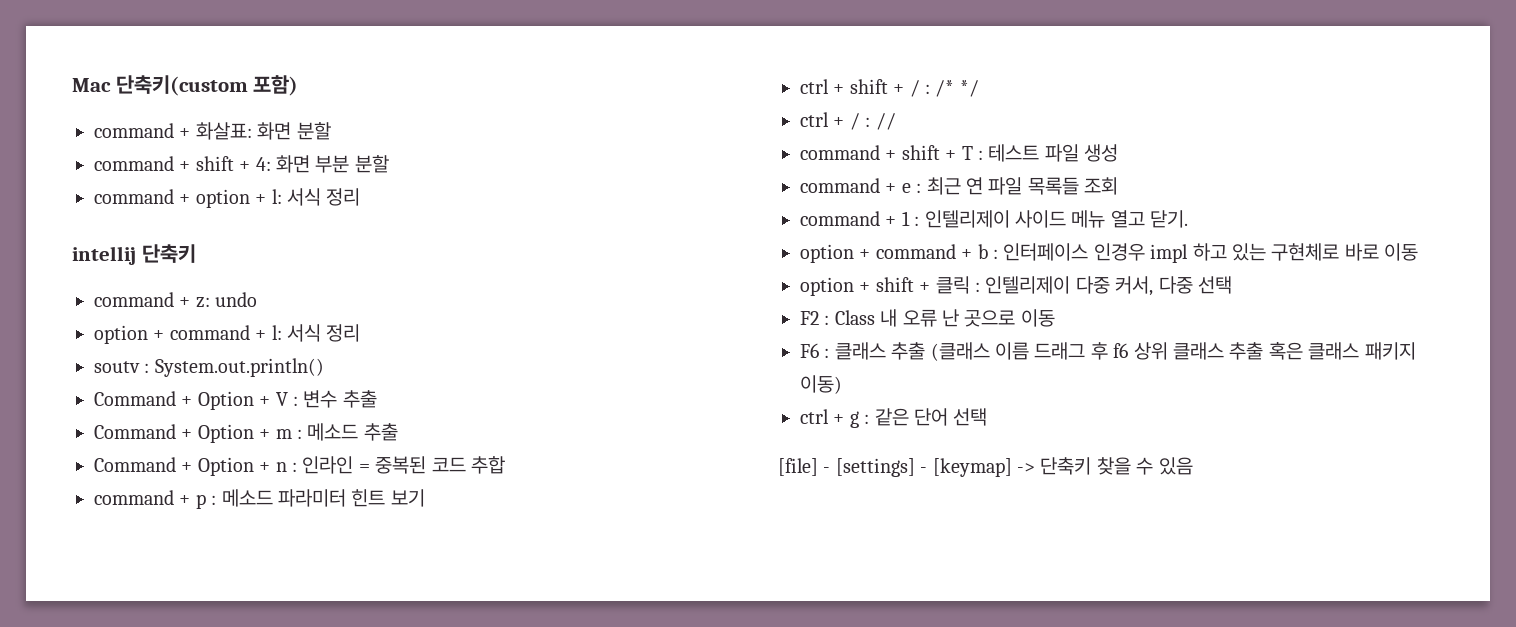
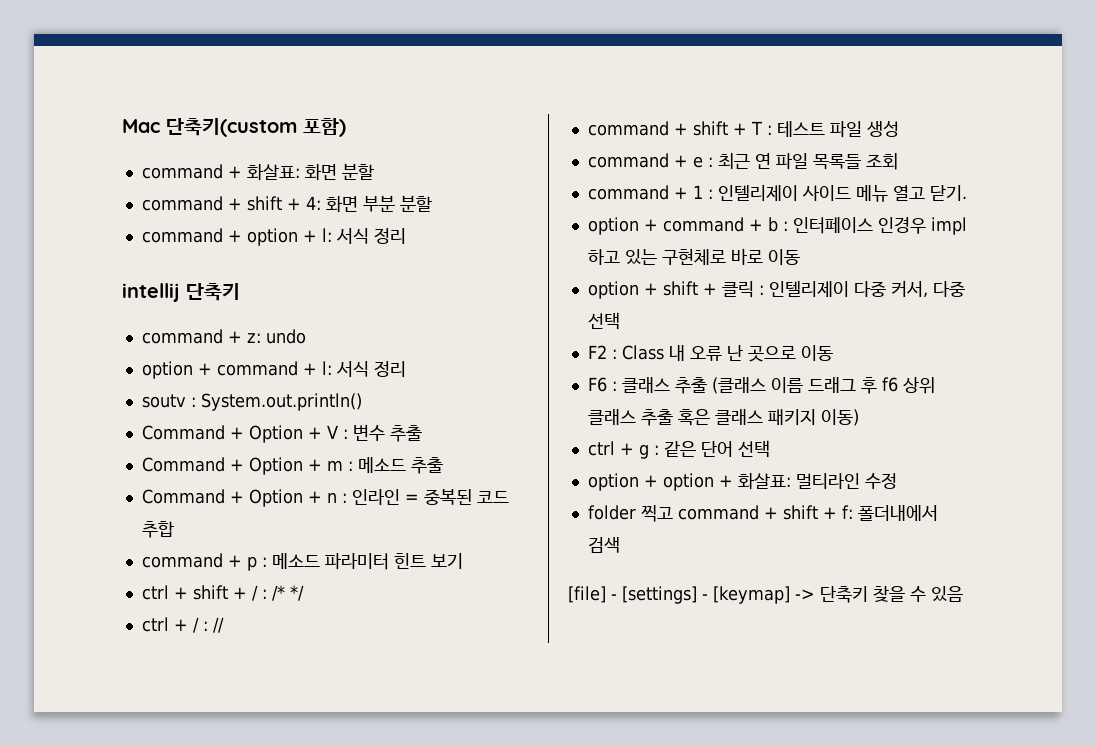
(988, 417) none -> [587,472,897,491] [587,505,938,522] [587,537,620,553] // option + option + 화살표: 멀티라인 수정 // folder 찍고 command + shift + f: 폴더내에서 검색

